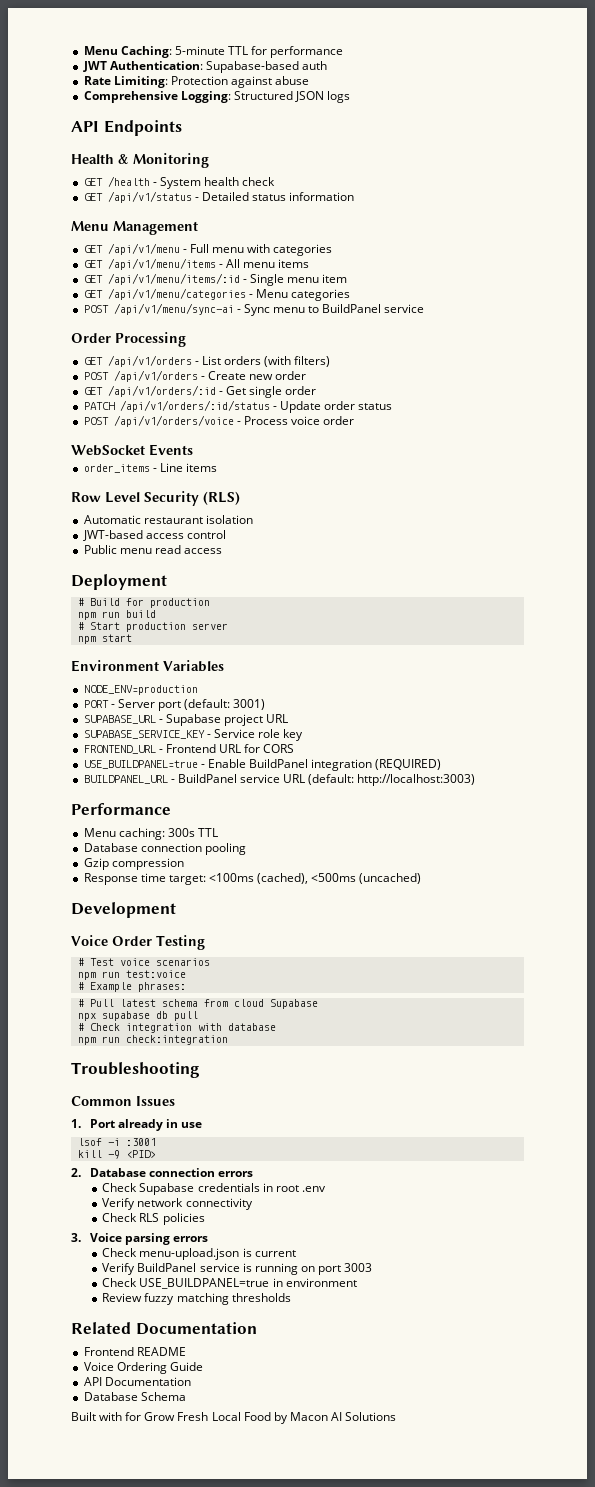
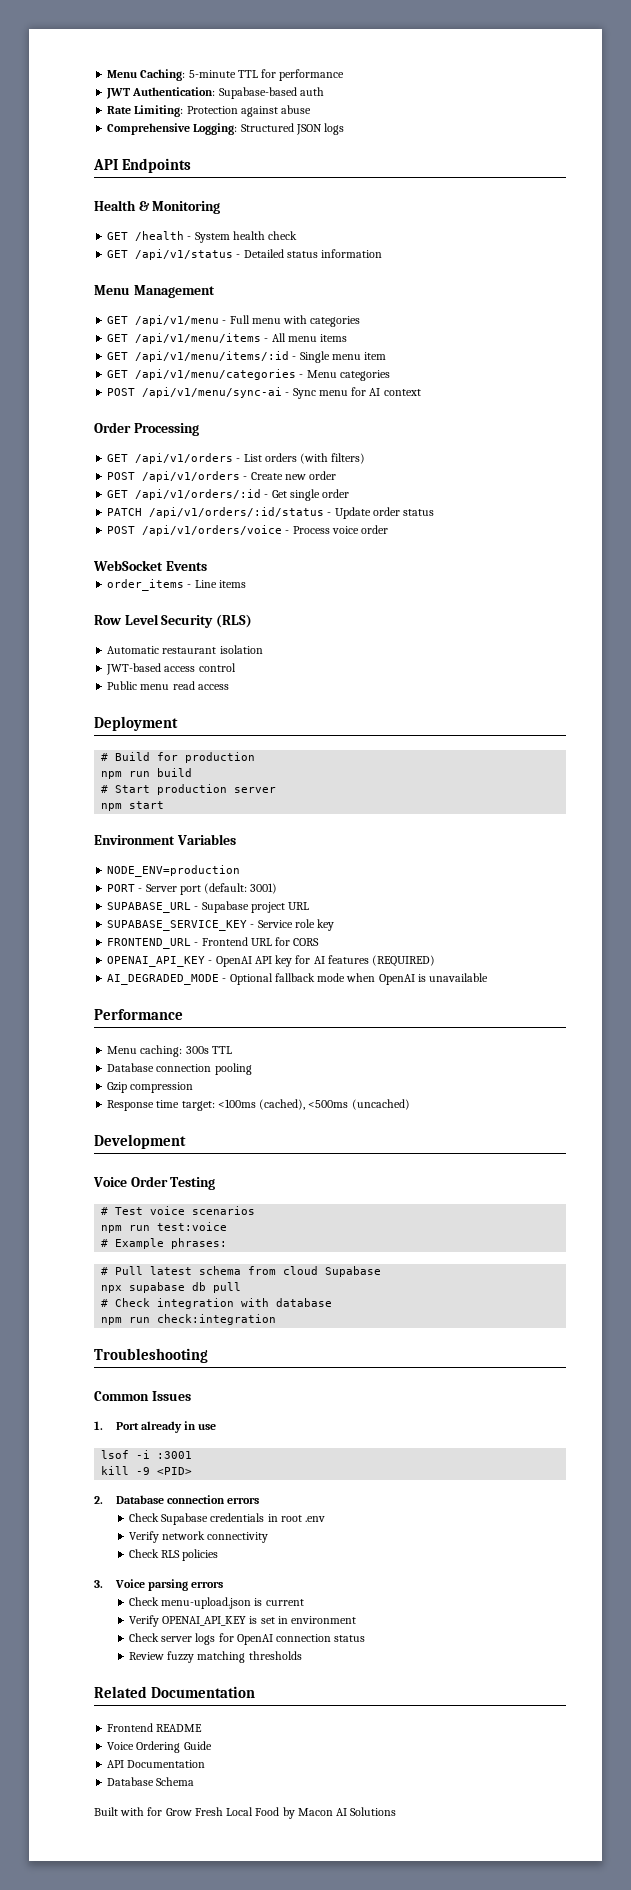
[308,304,425,313] to BuildPanel service -> [351,387,421,396] for AI context
[83,759,442,771] [83,774,476,786] USE_BUILDPANEL=true - Enable BuildPanel integration (REQUIRED) // BUILDPANEL_URL - BuildPanel service URL (default: http://localhost:3003) -> [107,955,436,967] [107,973,489,985] OPENAI_API_KEY - OpenAI API key for AI features (REQUIRED) // AI_DEGRADED_MODE - Optional fallback mode when OpenAI is unavailable
[137,1263,373,1275] [102,1278,357,1289] BuildPanel service is running on port 3003 // Check USE_BUILDPANEL=true in environment -> [162,1616,357,1626] [128,1633,366,1645] OPENAI_API_KEY is set in environment // Check server logs for OpenAI connection status

